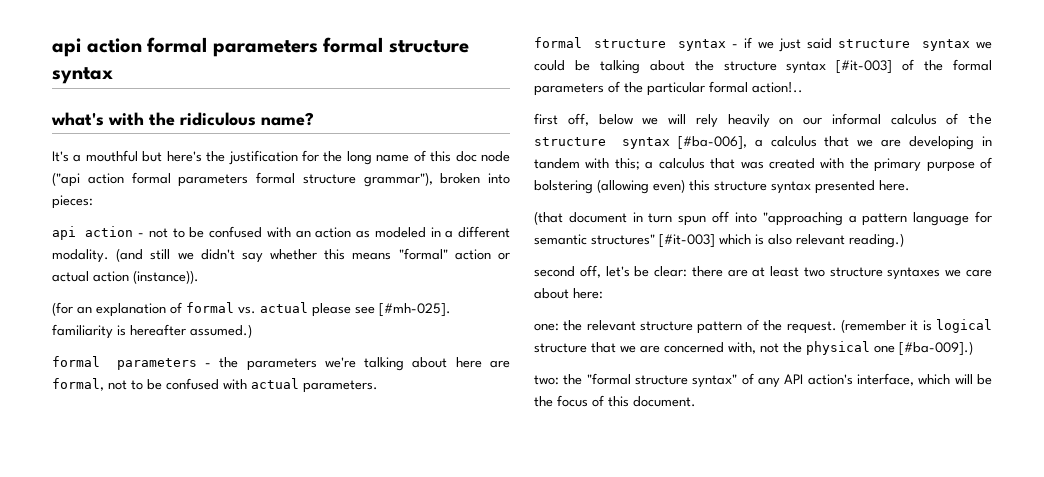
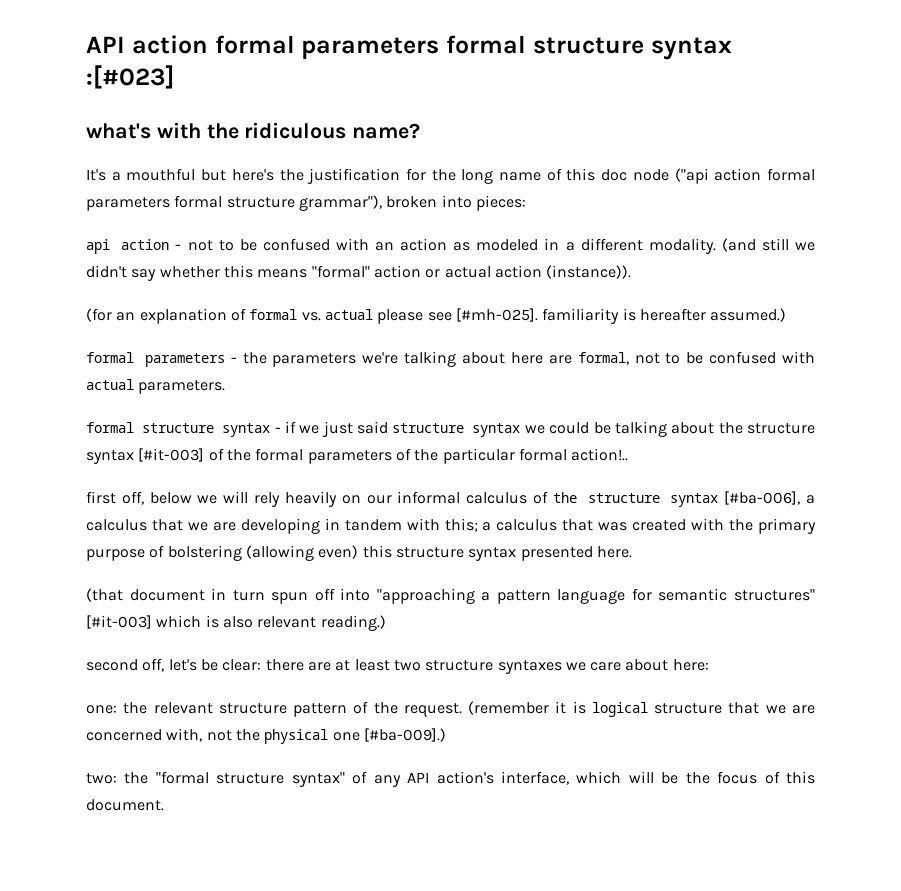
[52,38,81,57] api -> [86,36,125,53] API
(113, 75) none -> [86,65,174,89] :[#023]

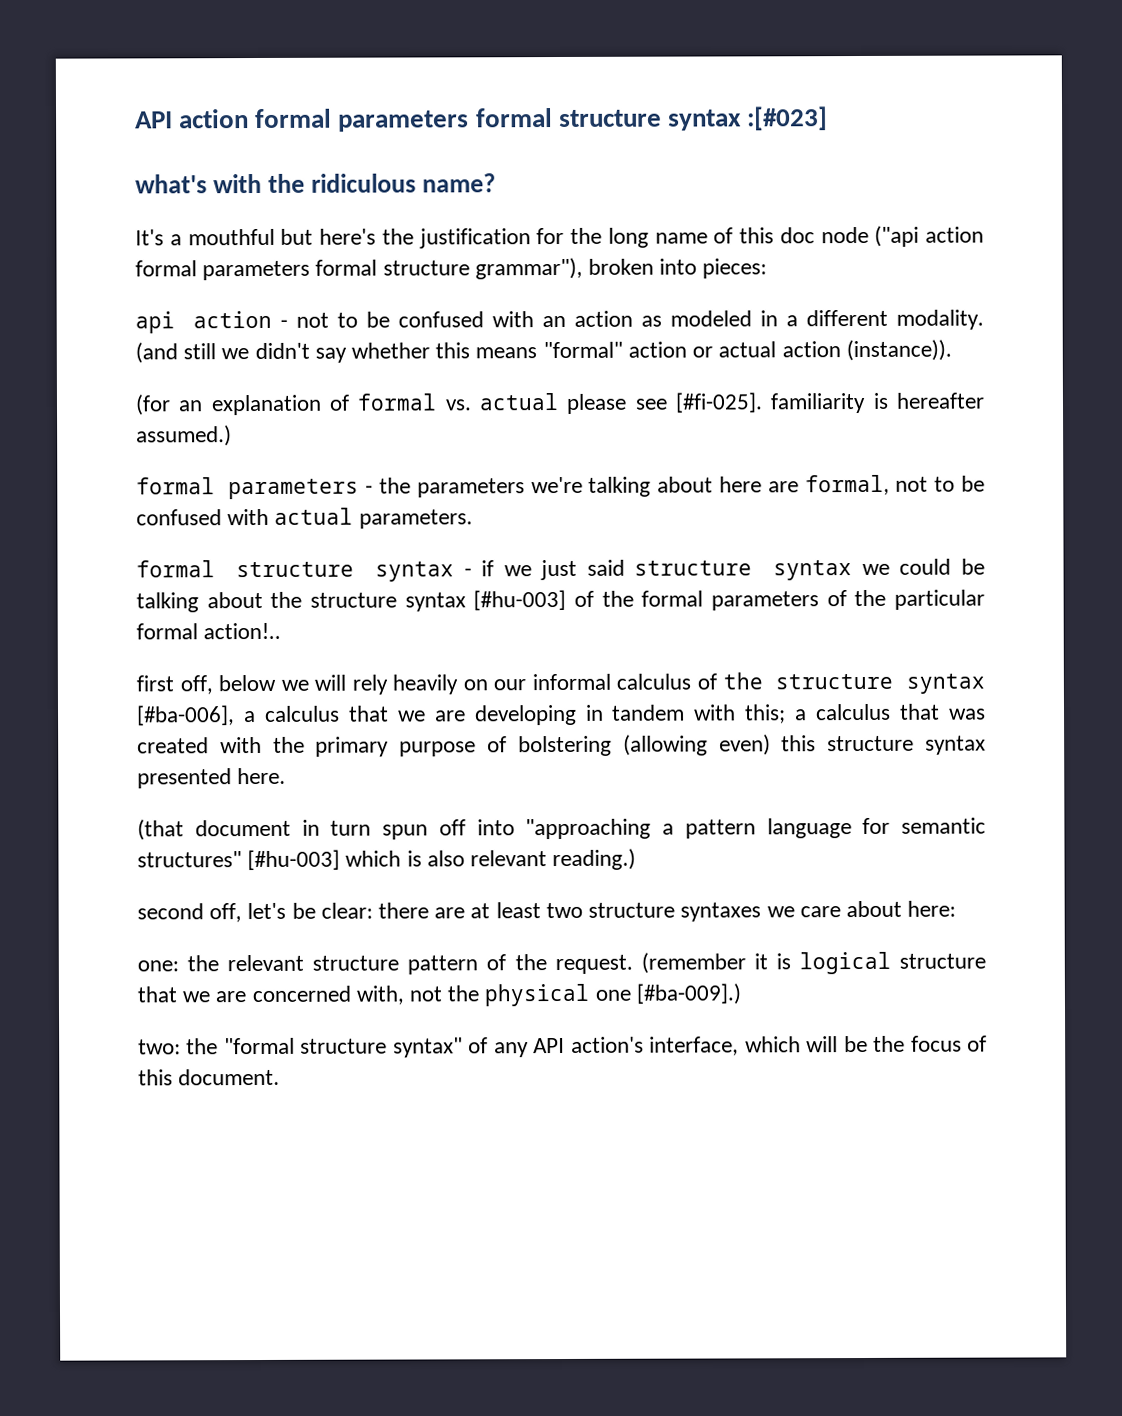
[455,308,538,322] [#mh-025]. -> [674,392,763,413] [#fi-025].
[138,448,205,462] [#it-003] -> [473,589,567,611] [#hu-003]
[86,615,152,629] [#it-003] -> [247,849,341,871] [#hu-003]

